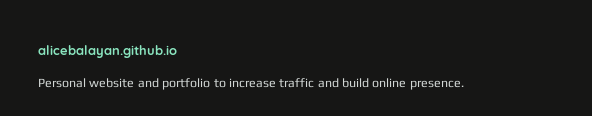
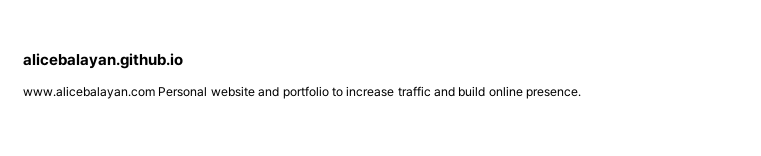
(177, 51) none -> [23,86,155,99] www.alicebalayan.com

